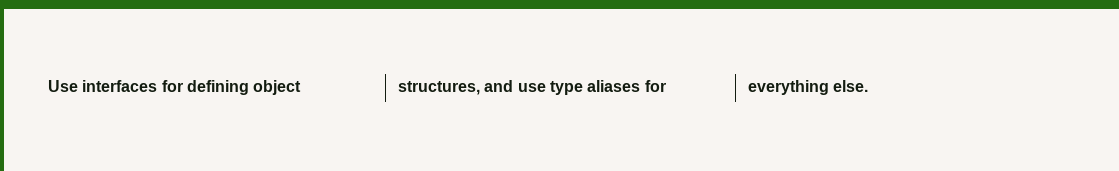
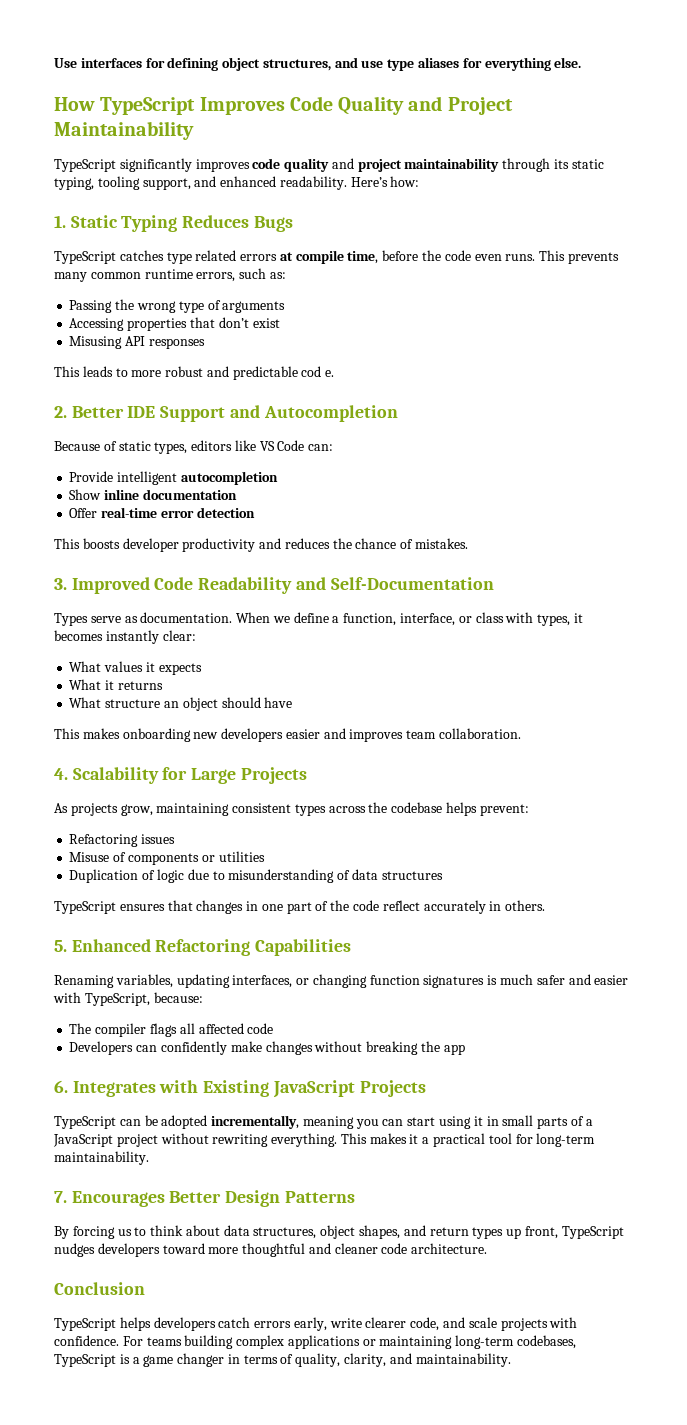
(869, 86) none -> [54,96,513,115] [54,121,194,140] [54,158,604,172] [54,176,420,190] [54,215,293,232] [54,250,619,264] [54,268,286,282] [69,299,286,313] [69,317,280,331] [69,336,205,349] [54,366,335,380] [54,405,398,422] [54,440,334,454] [69,471,278,485] [69,489,237,500] [69,507,255,518] [54,538,469,552] [54,577,494,594] [54,612,583,626] [54,630,196,644] [69,661,202,675] [69,679,163,690] [69,697,293,711] [54,728,522,742] [54,767,307,784] [54,802,529,816] [69,834,176,847] [69,851,265,865] [69,869,443,883] [54,900,546,914] [54,939,352,956] [54,974,629,988] [53,992,203,1006] [69,1023,274,1037] [69,1041,465,1055] [54,1080,426,1098] [54,1115,593,1129] [53,1133,596,1147] [54,1151,149,1165] [54,1190,355,1207] [54,1225,624,1239] [54,1243,488,1257] [54,1282,145,1295] [54,1317,578,1331] [54,1335,577,1349] [54,1353,511,1367] // How TypeScript Improves Code Quality and Project Maintainability // TypeScript significantly improves code quality and project maintainability through its static typing, tooling support, and enhanced readability. Here’s how: // 1. Static Typing Reduces Bugs // TypeScript catches type related errors at compile time, before the code even runs. This prevents many common runtime errors, such as: // Passing the wrong type of arguments // Accessing properties that don’t exist // Misusing API responses // This leads to more robust and predictable cod e. // 2. Better IDE Support and Autocompletion // Because of static types, editors like VS Code can: // Provide intelligent autocompletion // Show inline documentation // Offer real-time error detection // This boosts developer productivity and reduces the chance of mistakes. // 3. Improved Code Readability and Self-Documentation // Types serve as documentation. When we define a function, interface, or class with types, it becomes instantly clear: // What values it expects // What it returns // What structure an object should have // This makes onboarding new developers easier and improves team collaboration. // 4. Scalability for Large Projects // As projects grow, maintaining consistent types across the codebase helps prevent: // Refactoring issues // Misuse of components or utilities // Duplication of logic due to misunderstanding of data structures // TypeScript ensures that changes in one part of the code reflect accurately in others. // 5. Enhanced Refactoring Capabilities // Renaming variables, updating interfaces, or changing function signatures is much safer and easier with TypeScript, because: // The compiler flags all affected code // Developers can confidently make changes without breaking the app // 6. Integrates with Existing JavaScript Projects // TypeScript can be adopted incrementally, meaning you can start using it in small parts of a JavaScript project without rewriting everything. This makes it a practical tool for long-term maintainability. // 7. Encourages Better Design Patterns // By forcing us to think about data structures, object shapes, and return types up front, TypeScript nudges developers toward more thoughtful and cleaner code architecture. // Conclusion // TypeScript helps developers catch errors early, write clearer code, and scale projects with confidence. For teams building complex applications or maintaining long-term codebases, TypeScript is a game changer in terms of quality, clarity, and maintainability.

